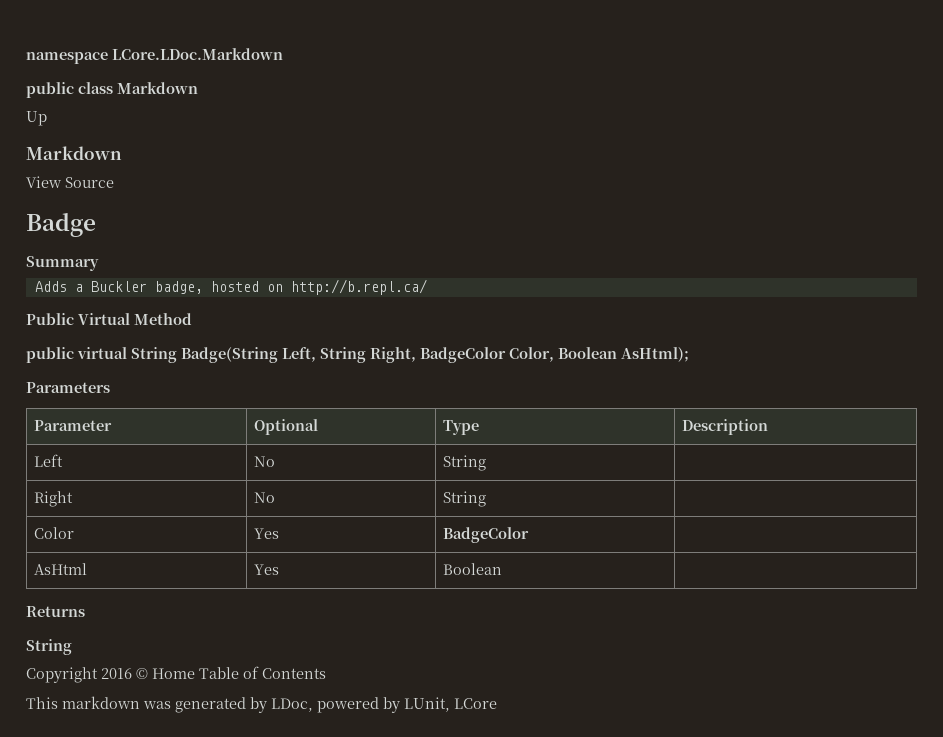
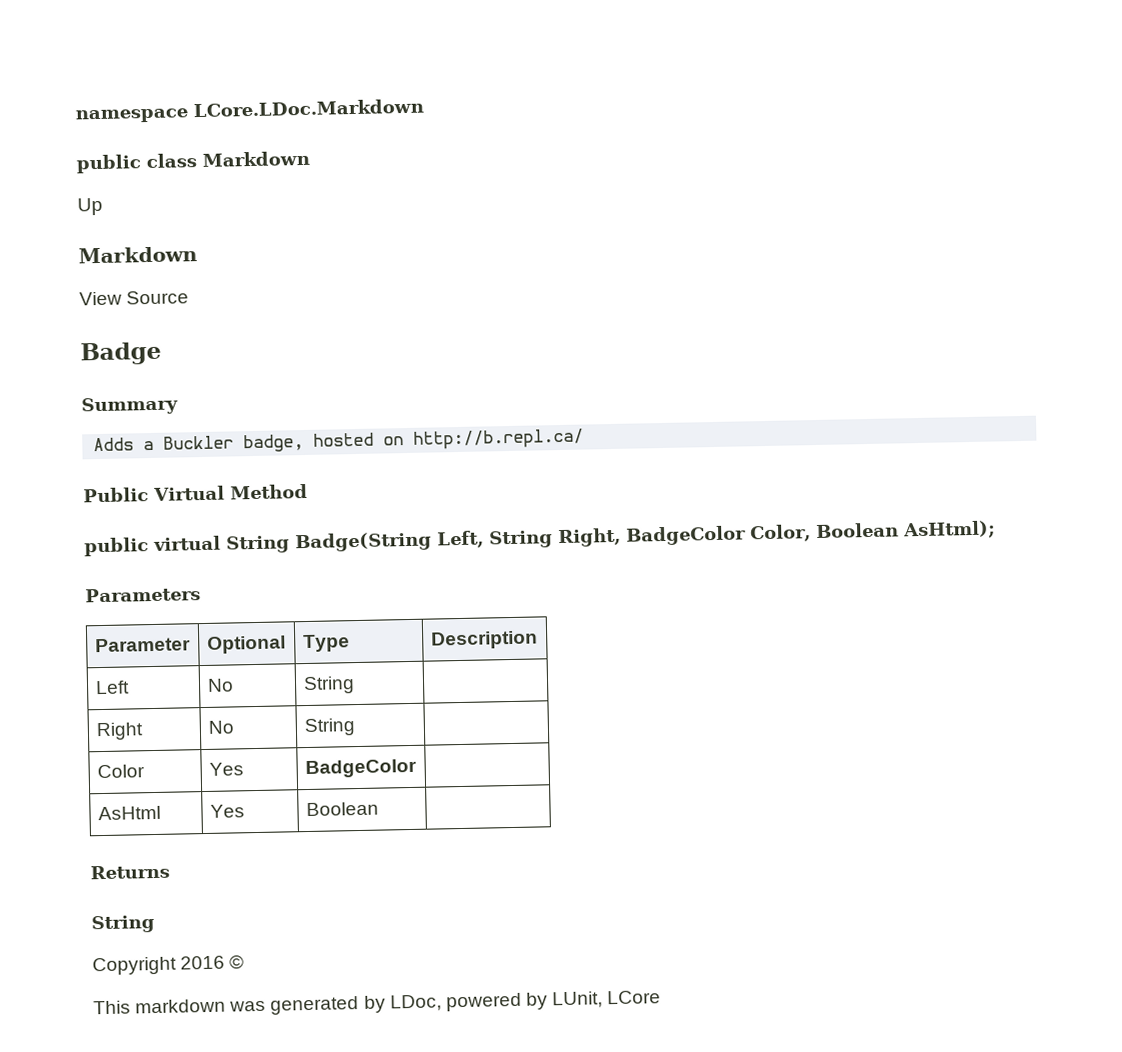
[152,666,326,679] Home Table of Contents -> (245, 962) none

